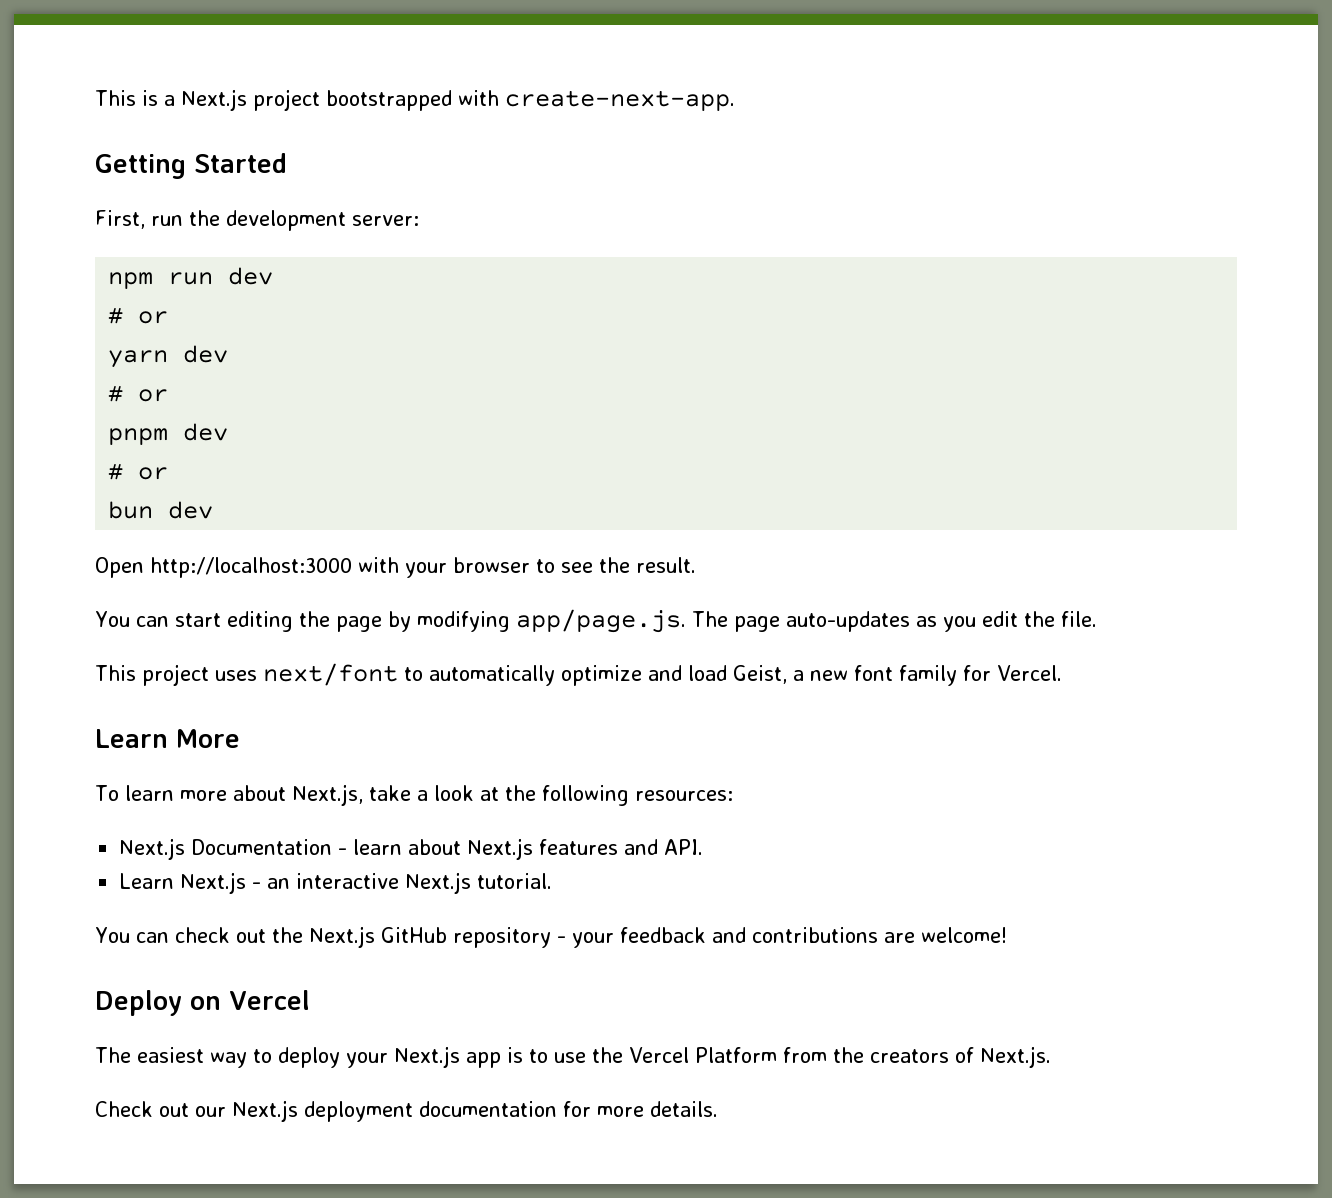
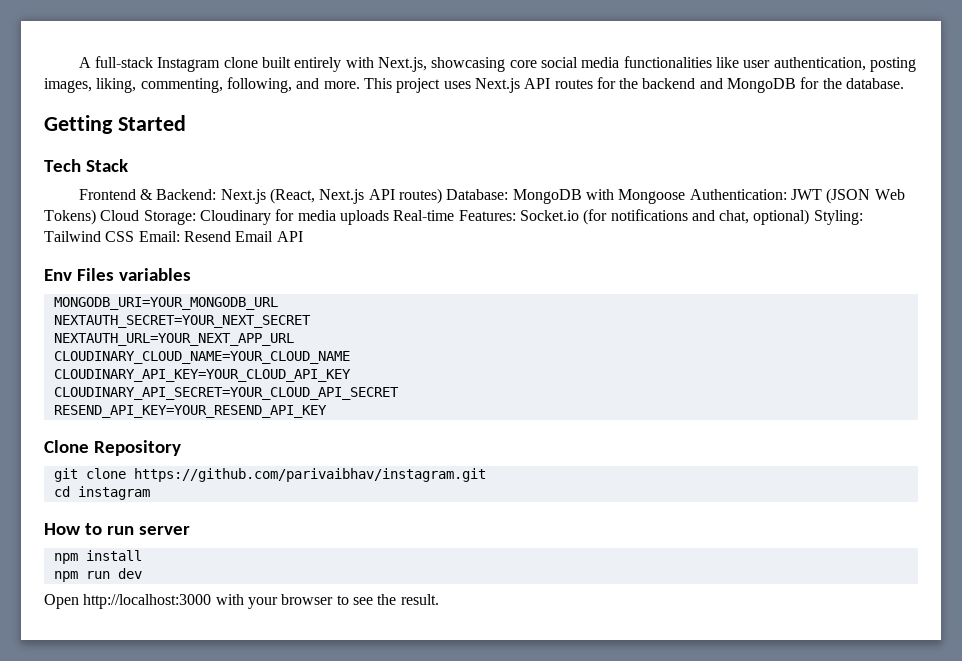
[95,89,735,111] [95,153,287,179] [95,210,419,231] [108,267,274,289] [108,307,169,324] [108,345,229,368] [108,385,169,402] [108,423,229,445] [108,463,169,480] [108,501,154,519] This is a Next.js project bootstrapped with create-next-app. // Getting Started // First, run the development server: // npm run dev // # or // yarn dev // # or // pnpm dev // # or // bun -> [78,56,916,72] [44,77,905,93] [44,115,186,134] [44,159,128,172] [78,188,905,204] [44,209,863,225] [44,231,303,242] [44,268,191,281] [53,297,278,310] [53,315,311,328] [53,333,294,346] [53,351,350,364] [53,369,351,382] [53,387,399,400] [53,405,327,418] [44,440,181,456] [53,468,486,482] [53,486,150,500] [44,523,190,535] [53,550,142,564] [53,571,110,582] A full-stack Instagram clone built entirely with Next.js, showcasing core social media functionalities like user authentication, posting images, liking, commenting, following, and more. This project uses Next.js API routes for the backend and MongoDB for the database. // Getting Started // Tech Stack // Frontend & Backend: Next.js (React, Next.js API routes) Database: MongoDB with Mongoose Authentication: JWT (JSON Web Tokens) Cloud Storage: Cloudinary for media uploads Real-time Features: Socket.io (for notifications and chat, optional) Styling: Tailwind CSS Email: Resend Email API // Env Files variables // MONGODB_URI=YOUR_MONGODB_URL // NEXTAUTH_SECRET=YOUR_NEXT_SECRET // NEXTAUTH_URL=YOUR_NEXT_APP_URL // CLOUDINARY_CLOUD_NAME=YOUR_CLOUD_NAME // CLOUDINARY_API_KEY=YOUR_CLOUD_API_KEY // CLOUDINARY_API_SECRET=YOUR_CLOUD_API_SECRET // RESEND_API_KEY=YOUR_RESEND_API_KEY // Clone Repository // git clone https://github.com/parivaibhav/instagram.git // cd instagram // How to run server // npm install // npm run
[95,609,1097,633] [95,663,1062,686] [95,729,240,748] [95,784,733,806] [119,838,704,860] [119,872,553,894] [95,926,1007,948] [95,990,310,1016] [95,1046,1051,1068] [95,1100,718,1122] // You can start editing the page by modifying app/page.js. The page auto-updates as you edit the file. // This project uses next/font to automatically optimize and load Geist, a new font family for Vercel. // Learn More // To learn more about Next.js, take a look at the following resources: // Next.js Documentation - learn about Next.js features and API. // Learn Next.js - an interactive Next.js tutorial. // You can check out the Next.js GitHub repository - your feedback and contributions are welcome! // Deploy on Vercel // The easiest way to deploy your Next.js app is to use the Vercel Platform from the creators of Next.js. // Check out our Next.js deployment documentation for more details. -> (439, 599) none

